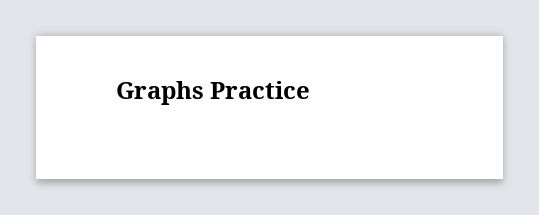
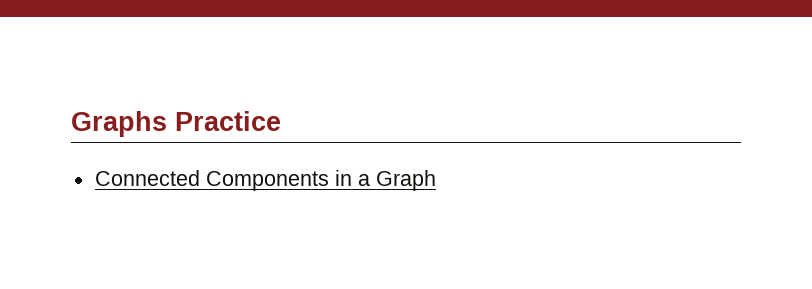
(311, 90) none -> [94,170,436,191] // Connected Components in a Graph

